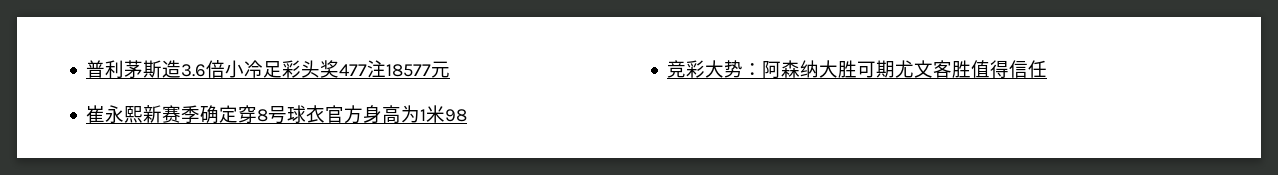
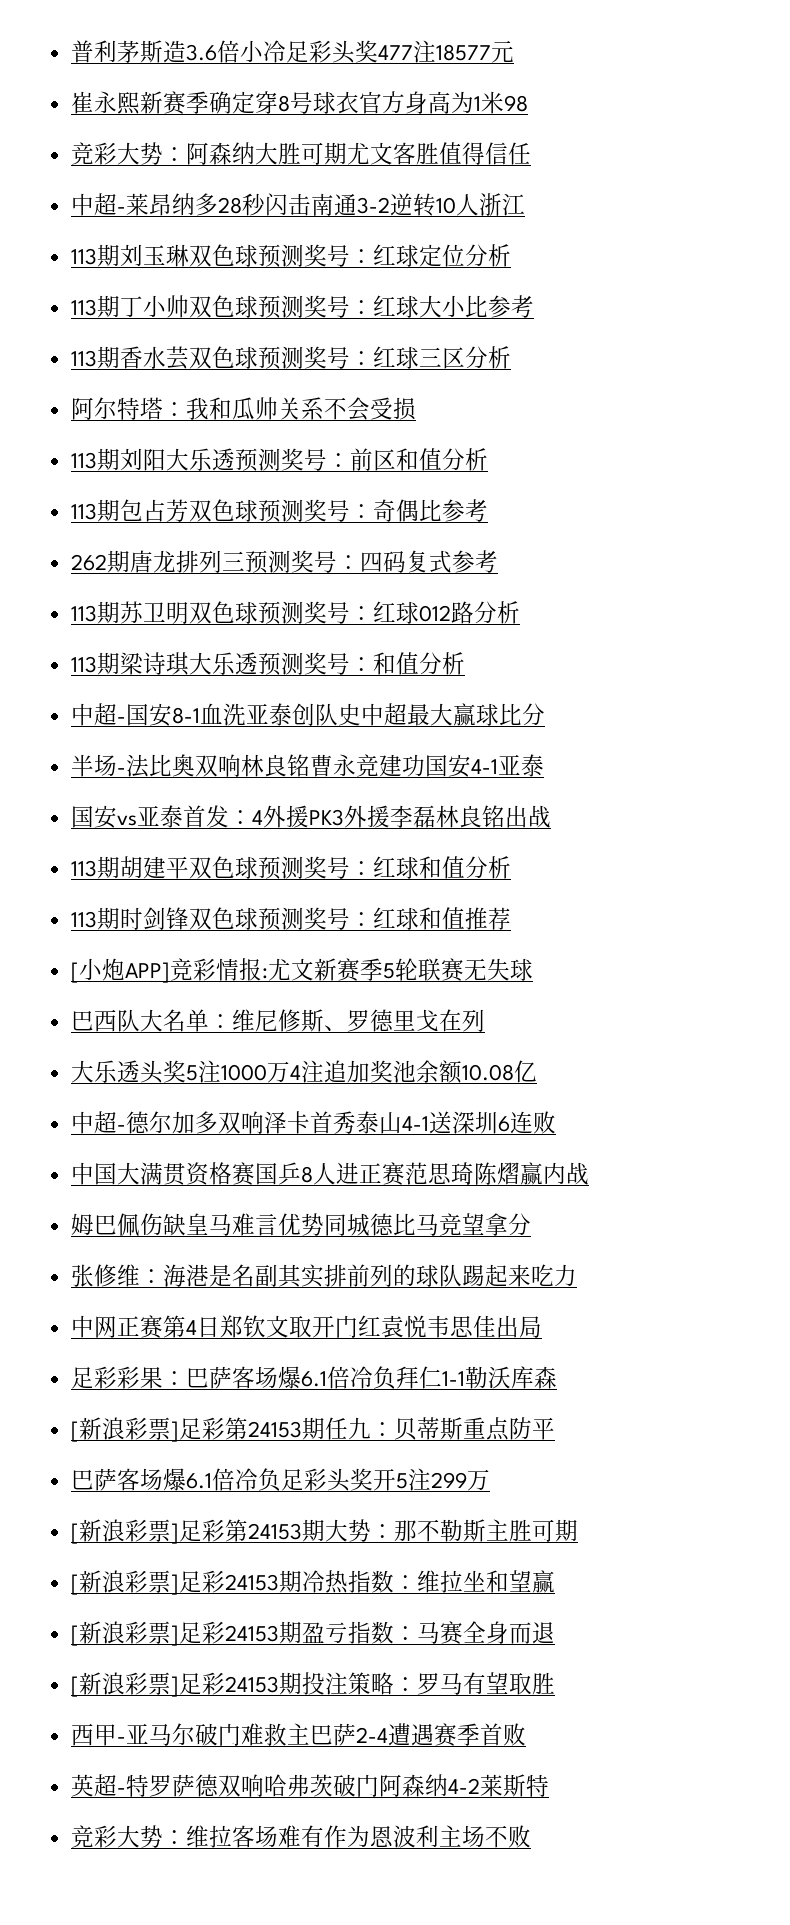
(1048, 69) none -> [70,193,525,217] [70,244,511,268] [70,295,534,319] [70,346,511,370] [70,397,416,421] [70,448,488,472] [70,499,488,523] [70,550,498,574] [70,601,520,625] [70,652,465,676] [70,703,545,727] [70,754,544,778] [70,805,551,829] [70,856,511,880] [70,907,511,931] [70,958,533,983] [70,1009,485,1032] [70,1060,537,1084] [70,1111,556,1134] [70,1162,589,1186] [70,1213,531,1236] [70,1264,577,1288] [70,1315,542,1339] [70,1366,557,1390] [70,1417,555,1442] [70,1468,490,1492] [70,1519,578,1544] [70,1570,555,1595] [70,1621,555,1646] [70,1672,555,1697] [70,1723,526,1747] [70,1774,549,1797] [70,1825,531,1848] // 中超-莱昂纳多28秒闪击南通3-2逆转10人浙江 // 113期刘玉琳双色球预测奖号：红球定位分析 // 113期丁小帅双色球预测奖号：红球大小比参考 // 113期香水芸双色球预测奖号：红球三区分析 // 阿尔特塔：我和瓜帅关系不会受损 // 113期刘阳大乐透预测奖号：前区和值分析 // 113期包占芳双色球预测奖号：奇偶比参考 // 262期唐龙排列三预测奖号：四码复式参考 // 113期苏卫明双色球预测奖号：红球012路分析 // 113期梁诗琪大乐透预测奖号：和值分析 // 中超-国安8-1血洗亚泰创队史中超最大赢球比分 // 半场-法比奥双响林良铭曹永竞建功国安4-1亚泰 // 国安vs亚泰首发：4外援PK3外援李磊林良铭出战 // 113期胡建平双色球预测奖号：红球和值分析 // 113期时剑锋双色球预测奖号：红球和值推荐 // [小炮APP]竞彩情报:尤文新赛季5轮联赛无失球 // 巴西队大名单：维尼修斯、罗德里戈在列 // 大乐透头奖5注1000万4注追加奖池余额10.08亿 // 中超-德尔加多双响泽卡首秀泰山4-1送深圳6连败 // 中国大满贯资格赛国乒8人进正赛范思琦陈熠赢内战 // 姆巴佩伤缺皇马难言优势同城德比马竞望拿分 // 张修维：海港是名副其实排前列的球队踢起来吃力 // 中网正赛第4日郑钦文取开门红袁悦韦思佳出局 // 足彩彩果：巴萨客场爆6.1倍冷负拜仁1-1勒沃库森 // [新浪彩票]足彩第24153期任九：贝蒂斯重点防平 // 巴萨客场爆6.1倍冷负足彩头奖开5注299万 // [新浪彩票]足彩第24153期大势：那不勒斯主胜可期 // [新浪彩票]足彩24153期冷热指数：维拉坐和望赢 // [新浪彩票]足彩24153期盈亏指数：马赛全身而退 // [新浪彩票]足彩24153期投注策略：罗马有望取胜 // 西甲-亚马尔破门难救主巴萨2-4遭遇赛季首败 // 英超-特罗萨德双响哈弗茨破门阿森纳4-2莱斯特 // 竞彩大势：维拉客场难有作为恩波利主场不败

